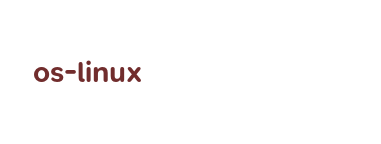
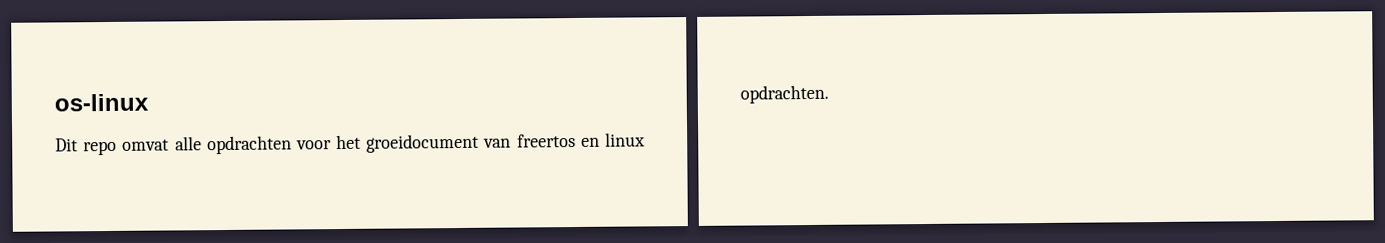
(142, 71) none -> [55,132,645,156] [740,84,829,104] // Dit repo omvat alle opdrachten voor het groeidocument van freertos en linux opdrachten.

